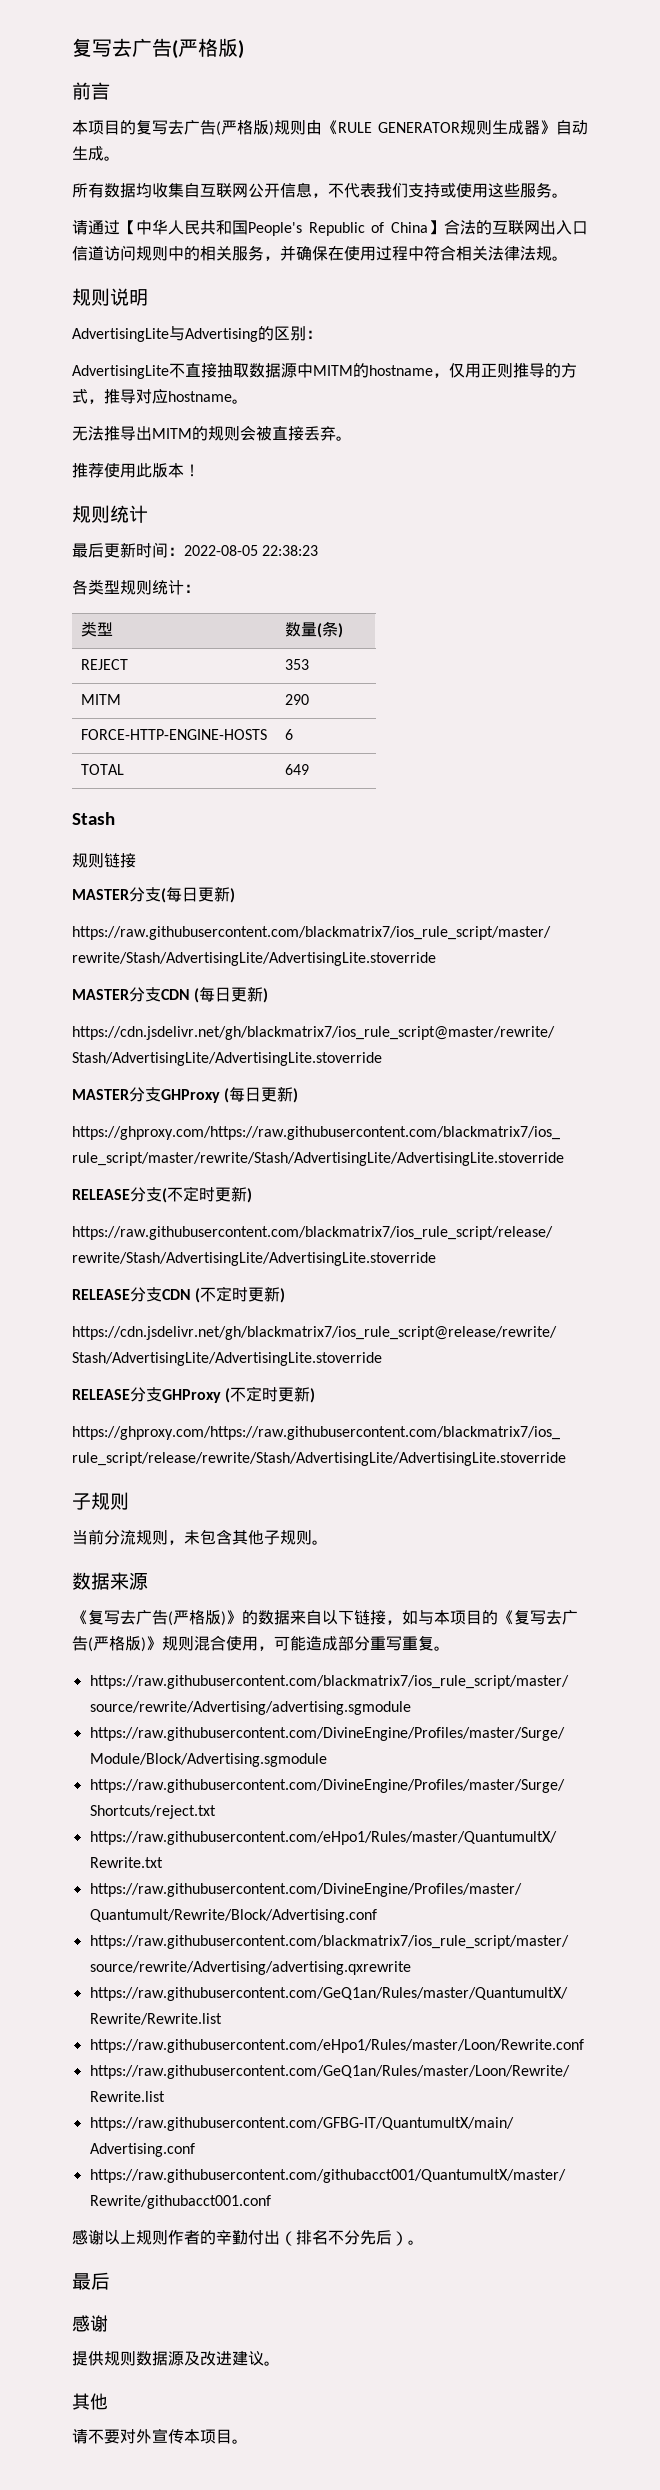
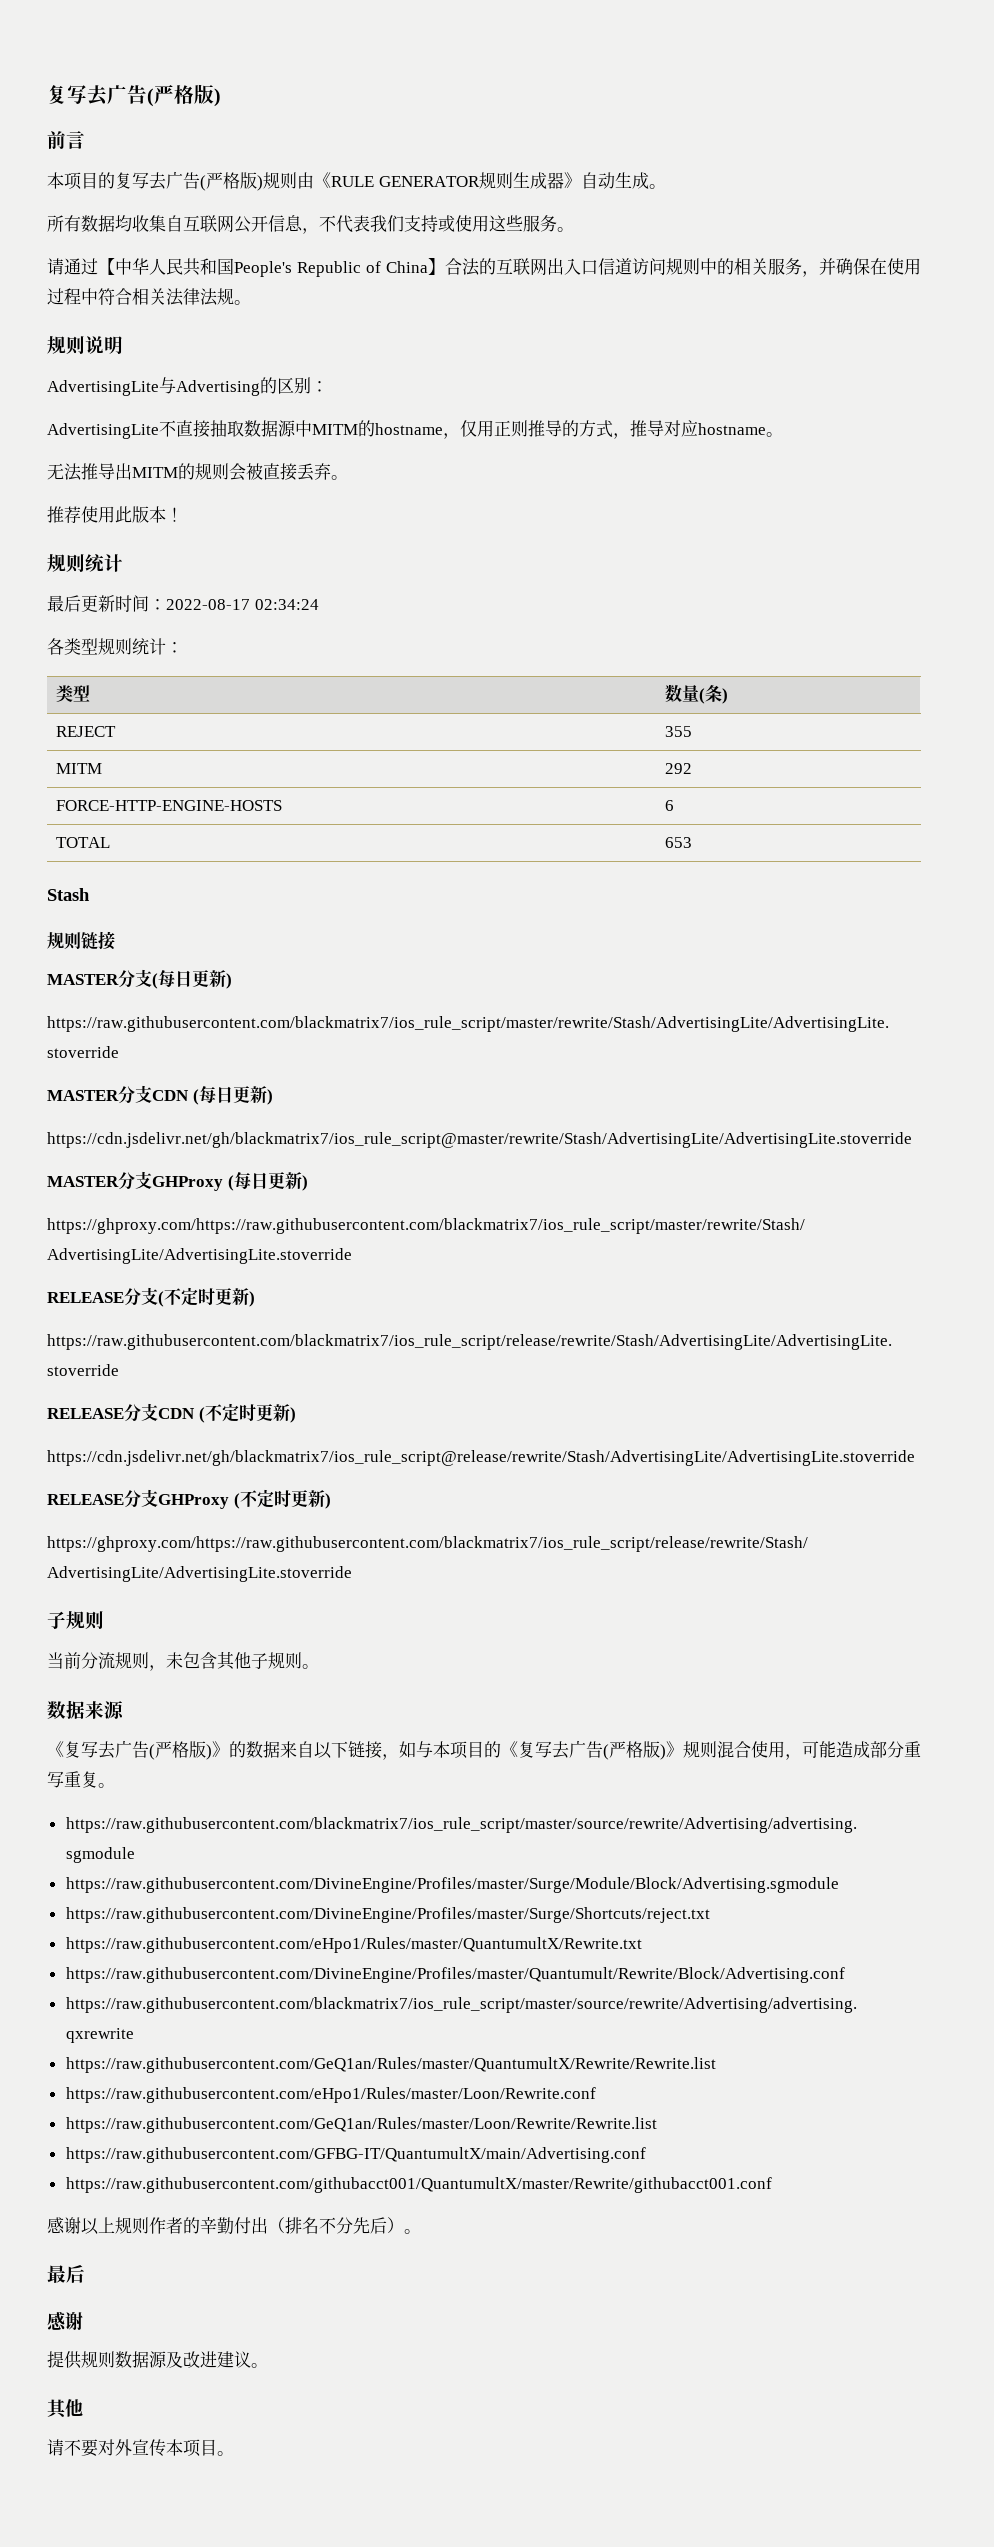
[184,545,319,556] 2022-08-05 22:38:23 -> [166,599,319,610] 2022-08-17 02:34:24
[284,659,309,670] 353 -> [665,726,693,737] 355
[284,694,309,705] 290 -> [665,763,693,774] 292
[284,764,309,775] 649 -> [665,837,693,848] 653

